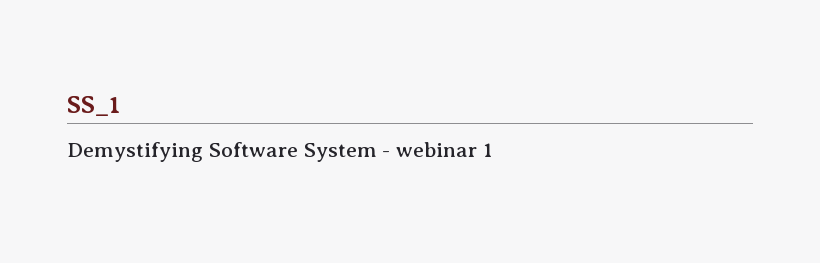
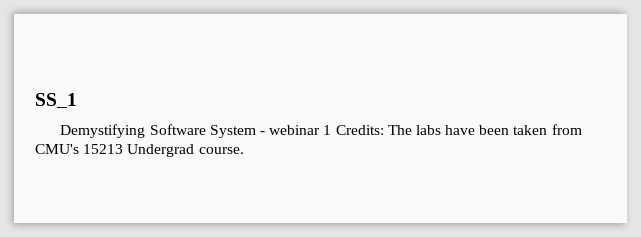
(493, 150) none -> [335,124,582,135] [35,144,244,157] Credits: The labs have been taken from CMU's 15213 Undergrad course.

